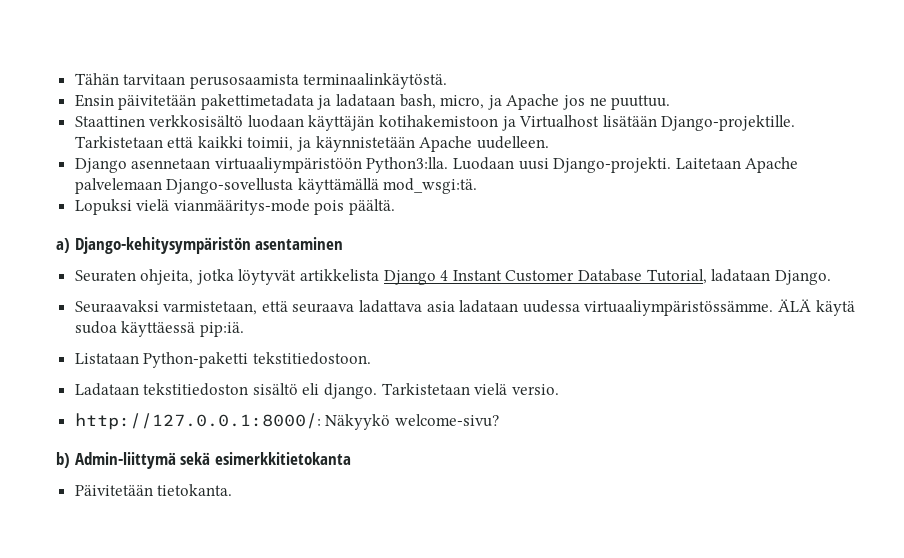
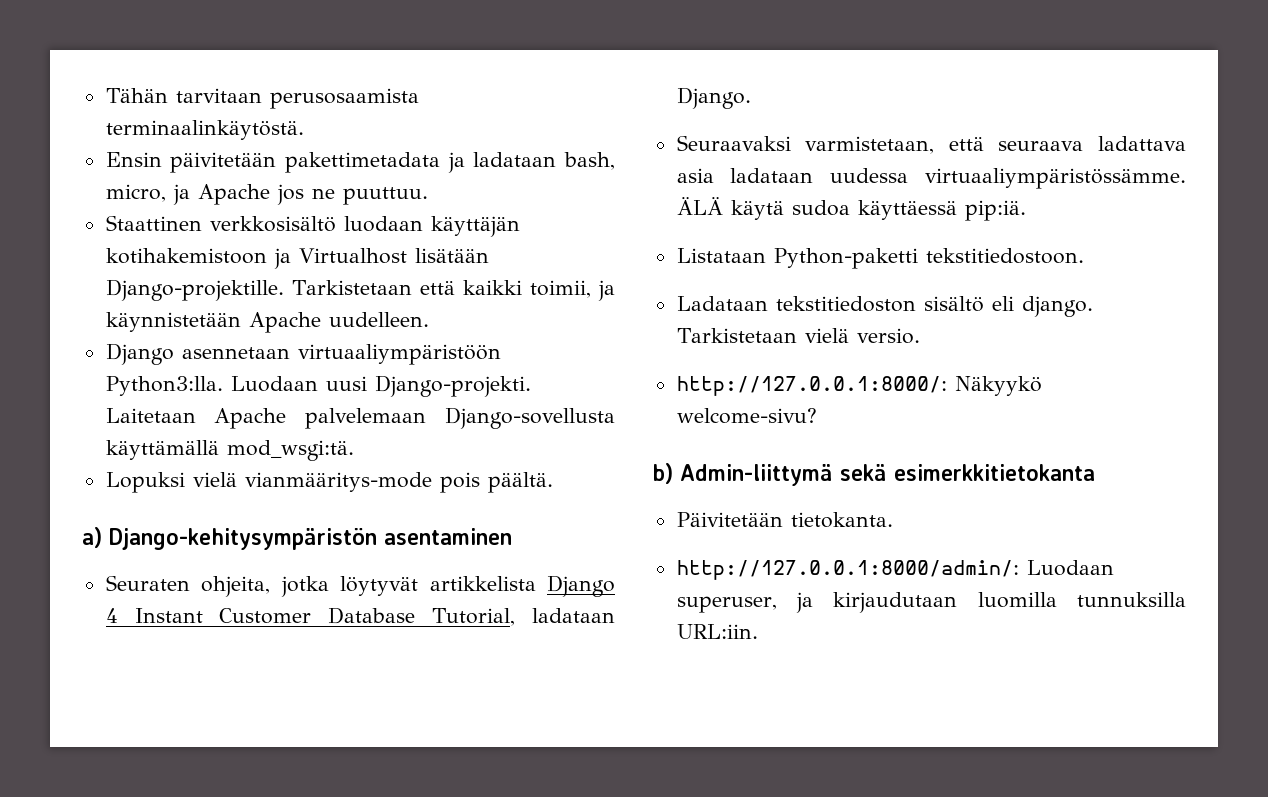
(233, 490) none -> [676,560,1114,580] [676,592,1186,613] [676,624,758,639] // http://127.0.0.1:8000/admin/: Luodaan superuser, ja kirjaudutaan luomilla tunnuksilla URL:iin.

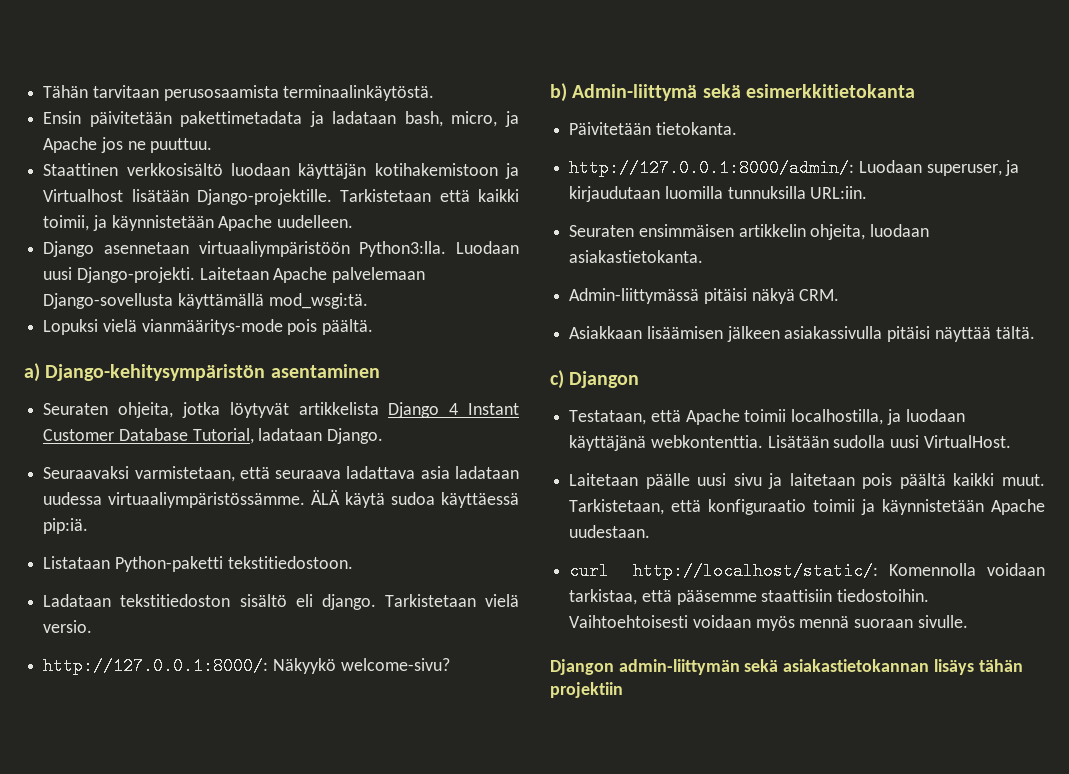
(758, 631) none -> [569,224,930,240] [569,250,704,263] [569,288,840,304] [569,326,1035,342] [550,370,640,389] [569,409,965,425] [569,435,1011,451] [569,473,1045,489] [569,499,1045,515] [569,525,651,538] [569,562,1045,580] [569,589,930,605] [569,615,968,631] [550,659,1023,675] [550,682,623,698] // Seuraten ensimmäisen artikkelin ohjeita, luodaan asiakastietokanta. // Admin-liittymässä pitäisi näkyä CRM. // Asiakkaan lisäämisen jälkeen asiakassivulla pitäisi näyttää tältä. // c) Djangon // Testataan, että Apache toimii localhostilla, ja luodaan käyttäjänä webkontenttia. Lisätään sudolla uusi VirtualHost. // Laitetaan päälle uusi sivu ja laitetaan pois päältä kaikki muut. Tarkistetaan, että konfiguraatio toimii ja käynnistetään Apache uudestaan. // curl http://localhost/static/: Komennolla voidaan tarkistaa, että pääsemme staattisiin tiedostoihin. Vaihtoehtoisesti voidaan myös mennä suoraan sivulle. // Djangon admin-liittymän sekä asiakastietokannan lisäys tähän projektiin

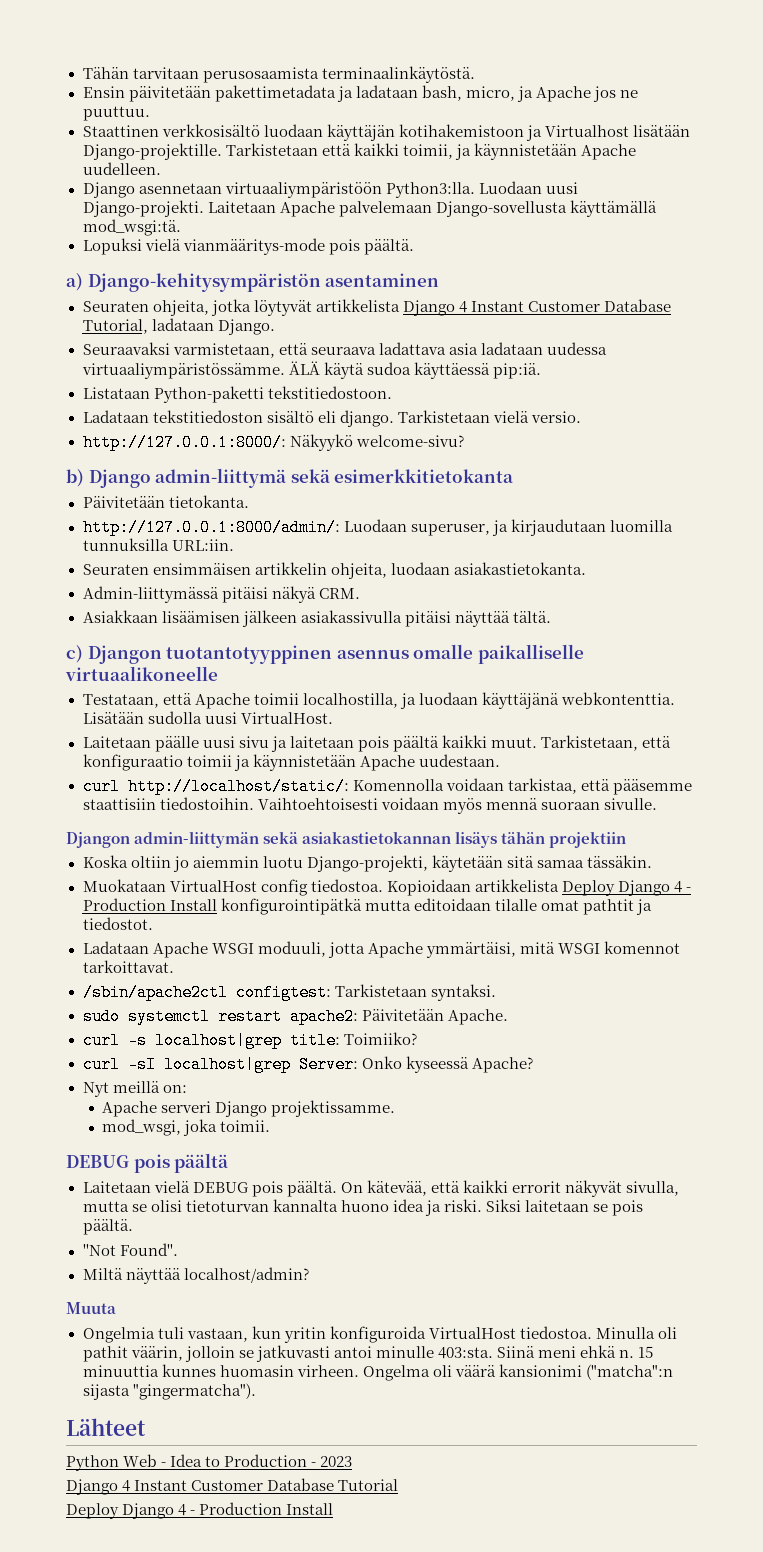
[572,84,698,101] Admin-liittymä -> [88,468,287,488] Django admin-liittymä
(640, 379) none -> [166,644,584,664] [65,666,218,681] tuotantotyyppinen asennus omalle paikalliselle virtuaalikoneelle
(623, 690) none -> [82,855,652,872] [82,879,691,896] [82,898,652,915] [82,917,153,930] [82,941,680,958] [82,960,174,973] [82,984,496,1001] [82,1008,508,1025] [82,1032,417,1049] [82,1056,533,1073] [82,1081,187,1097] [102,1100,396,1117] [102,1119,271,1136] [66,1153,229,1173] [82,1180,680,1197] [82,1199,644,1216] [82,1219,133,1235] [82,1243,178,1256] [82,1267,309,1284] [66,1302,116,1314] [82,1326,677,1343] [82,1345,654,1362] [82,1364,673,1381] [82,1383,256,1400] [66,1418,146,1436] [66,1454,353,1471] [66,1478,399,1495] [66,1502,334,1519] // Koska oltiin jo aiemmin luotu Django-projekti, käytetään sitä samaa tässäkin. // Muokataan VirtualHost config tiedostoa. Kopioidaan artikkelista Deploy Django 4 - Production Install konfigurointipätkä mutta editoidaan tilalle omat pathtit ja tiedostot. // Ladataan Apache WSGI moduuli, jotta Apache ymmärtäisi, mitä WSGI komennot tarkoittavat. // /sbin/apache2ctl configtest: Tarkistetaan syntaksi. // sudo systemctl restart apache2: Päivitetään Apache. // curl -s localhost|grep title: Toimiiko? // curl -sI localhost|grep Server: Onko kyseessä Apache? // Nyt meillä on: // Apache serveri Django projektissamme. // mod_wsgi, joka toimii. // DEBUG pois päältä // Laitetaan vielä DEBUG pois päältä. On kätevää, että kaikki errorit näkyvät sivulla, mutta se olisi tietoturvan kannalta huono idea ja riski. Siksi laitetaan se pois päältä. // ''Not Found''. // Miltä näyttää localhost/admin? // Muuta // Ongelmia tuli vastaan, kun yritin konfiguroida VirtualHost tiedostoa. Minulla oli pathit väärin, jolloin se jatkuvasti antoi minulle 403:sta. Siinä meni ehkä n. 15 minuuttia kunnes huomasin virheen. Ongelma oli väärä kansionimi ("matcha":n sijasta "gingermatcha"). // Lähteet // Python Web - Idea to Production - 2023 // Django 4 Instant Customer Database Tutorial // Deploy Django 4 - Production Install

